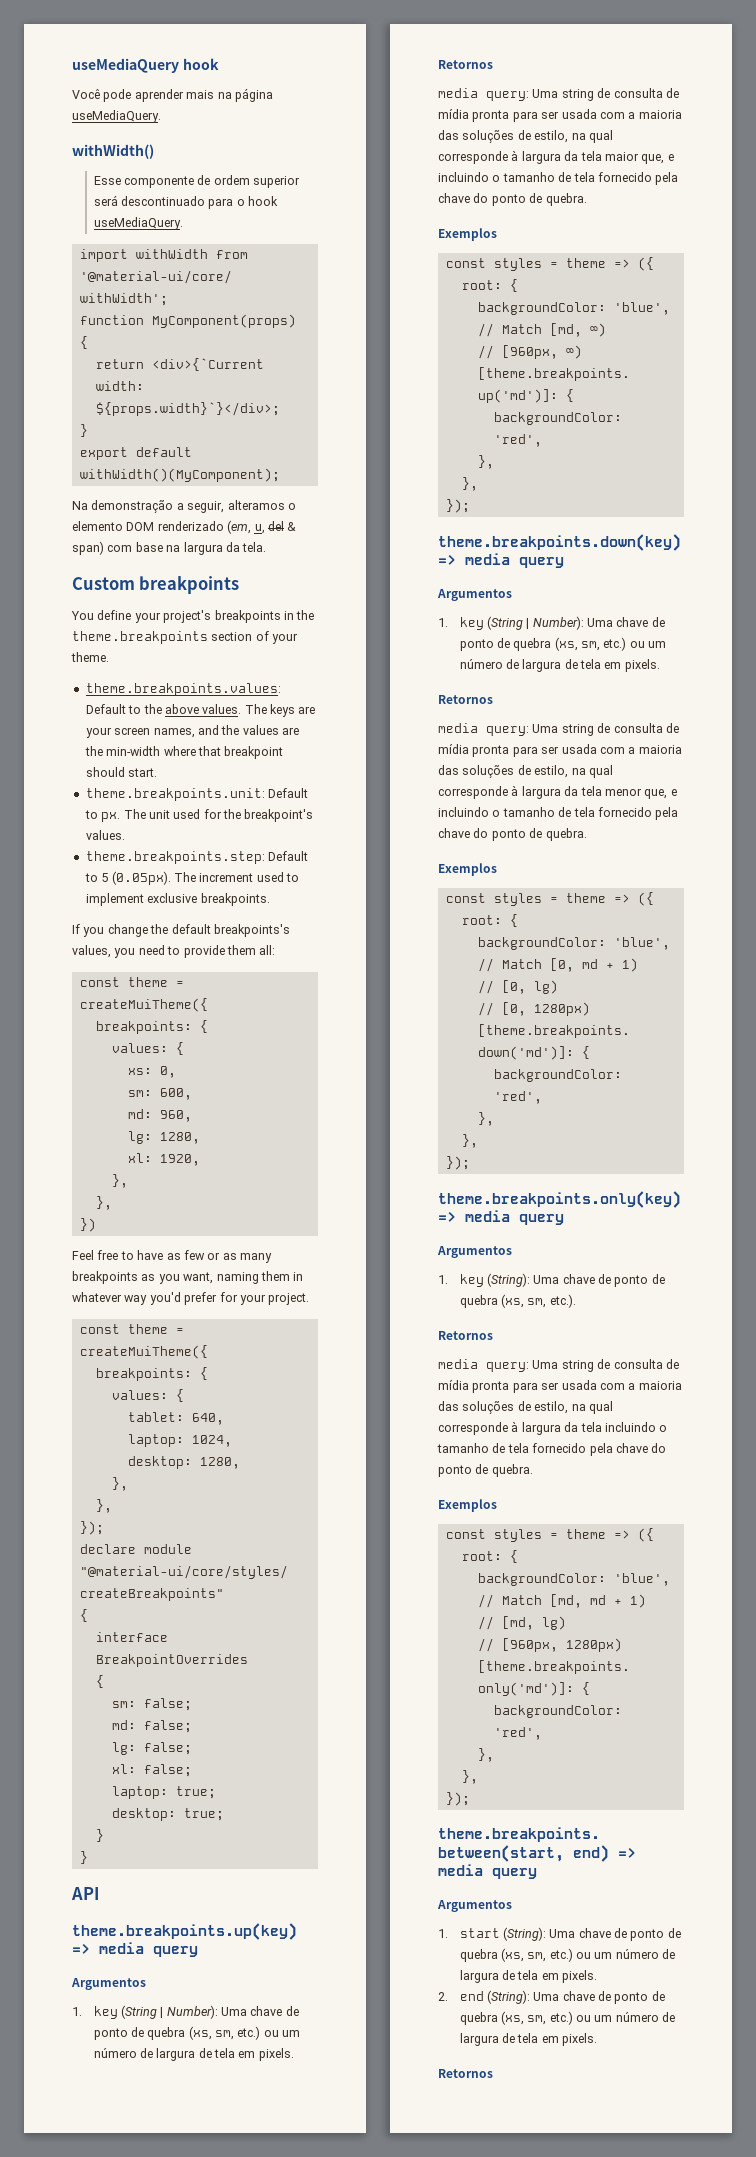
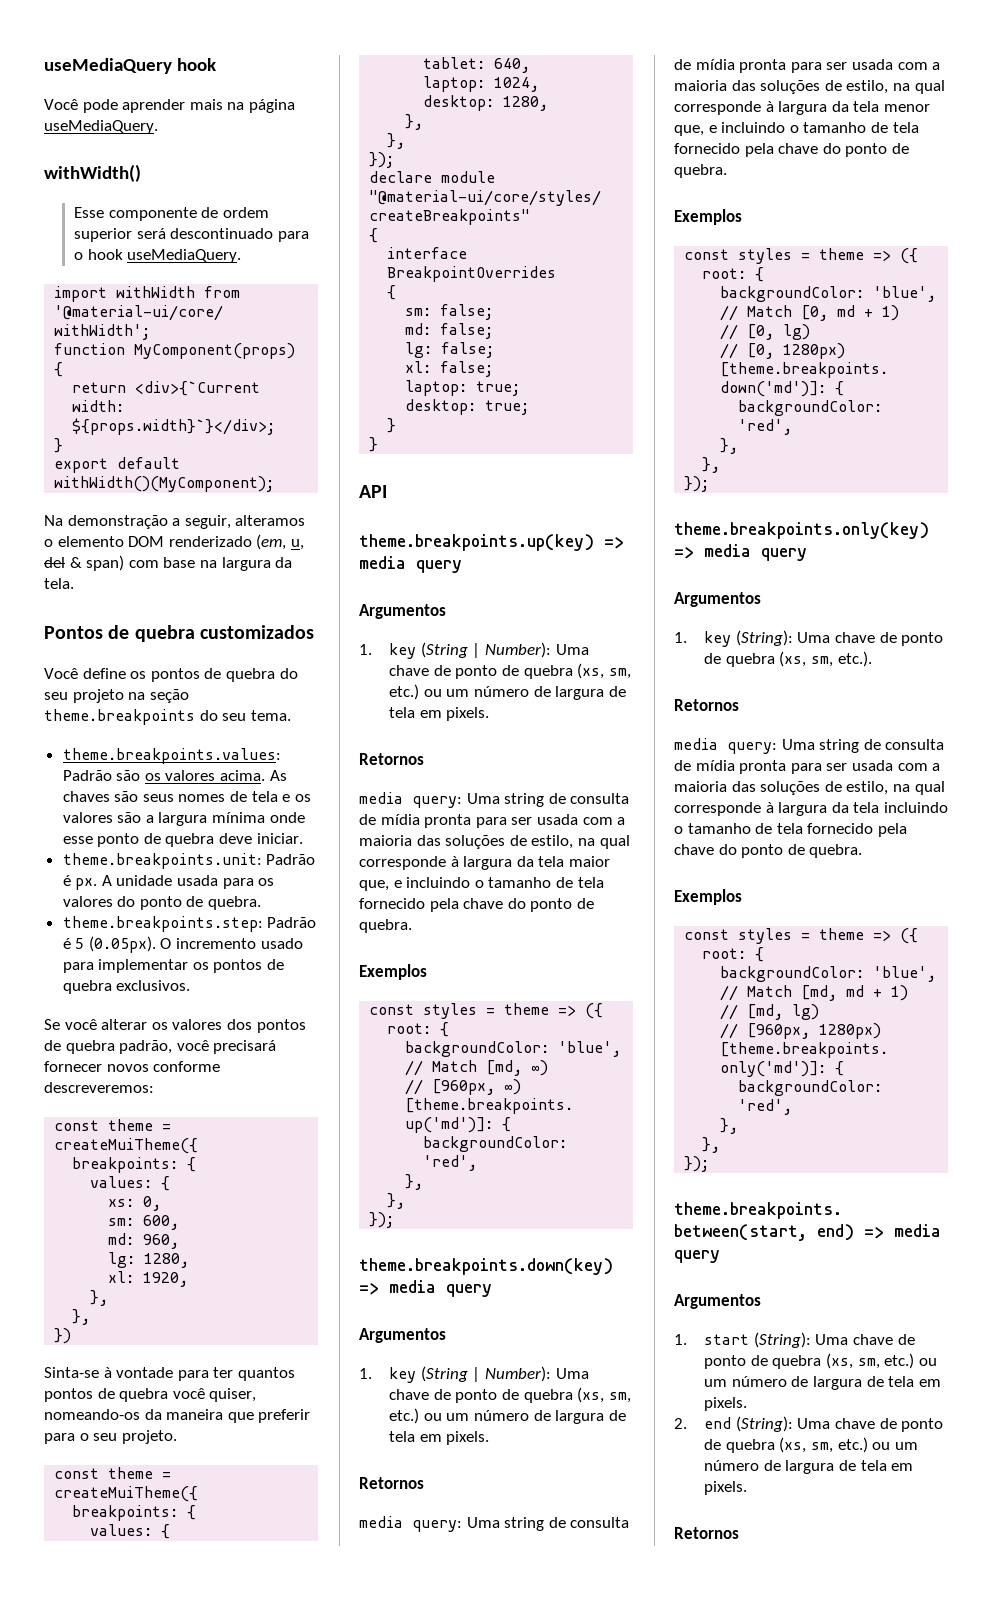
[72,576,240,594] [71,610,315,623] [72,631,299,644] [71,652,109,662] [85,683,281,696] [85,704,316,717] [85,725,299,738] [84,746,284,759] [85,767,158,777] [85,788,309,801] [84,809,314,822] [85,830,125,840] [85,851,309,864] [84,871,299,885] [85,893,270,906] [72,924,290,937] [72,945,276,958] Custom breakpoints // You define your project's breakpoints in the theme.breakpoints section of your theme. // theme.breakpoints.values: Default to the above values. The keys are your screen names, and the values are the min-width where that breakpoint should start. // theme.breakpoints.unit: Default to px. The unit used for the breakpoint's values. // theme.breakpoints.step: Default to 5 (0.05px). The increment used to implement exclusive breakpoints. // If you change the default breakpoints's values, you need to provide them all: -> [44,625,315,642] [44,668,298,682] [44,689,189,703] [44,709,291,725] [62,748,281,764] [62,770,287,781] [62,791,311,802] [62,812,305,826] [62,833,303,847] [62,853,316,869] [62,875,275,890] [62,896,262,910] [62,916,317,932] [62,936,303,953] [62,959,285,973] [62,980,191,994] [44,1019,306,1033] [44,1040,277,1054] [44,1061,221,1072] [44,1082,154,1093] Pontos de quebra customizados // Você define os pontos de quebra do seu projeto na seção theme.breakpoints do seu tema. // theme.breakpoints.values: Padrão são os valores acima. As chaves são seus nomes de tela e os valores são a largura mínima onde esse ponto de quebra deve iniciar. // theme.breakpoints.unit: Padrão é px. A unidade usada para os valores do ponto de quebra. // theme.breakpoints.step: Padrão é 5 (0.05px). O incremento usado para implementar os pontos de quebra exclusivos. // Se você alterar os valores dos pontos de quebra padrão, você precisará fornecer novos conforme descreveremos:
[72,1250,272,1263] [72,1271,304,1284] [72,1292,310,1305] Feel free to have as few or as many breakpoints as you want, naming them in whatever way you'd prefer for your project. -> [44,1367,295,1381] [44,1388,257,1402] [44,1409,311,1423] [44,1430,177,1444] Sinta-se à vontade para ter quantos pontos de quebra você quiser, nomeando-os da maneira que preferir para o seu projeto.

